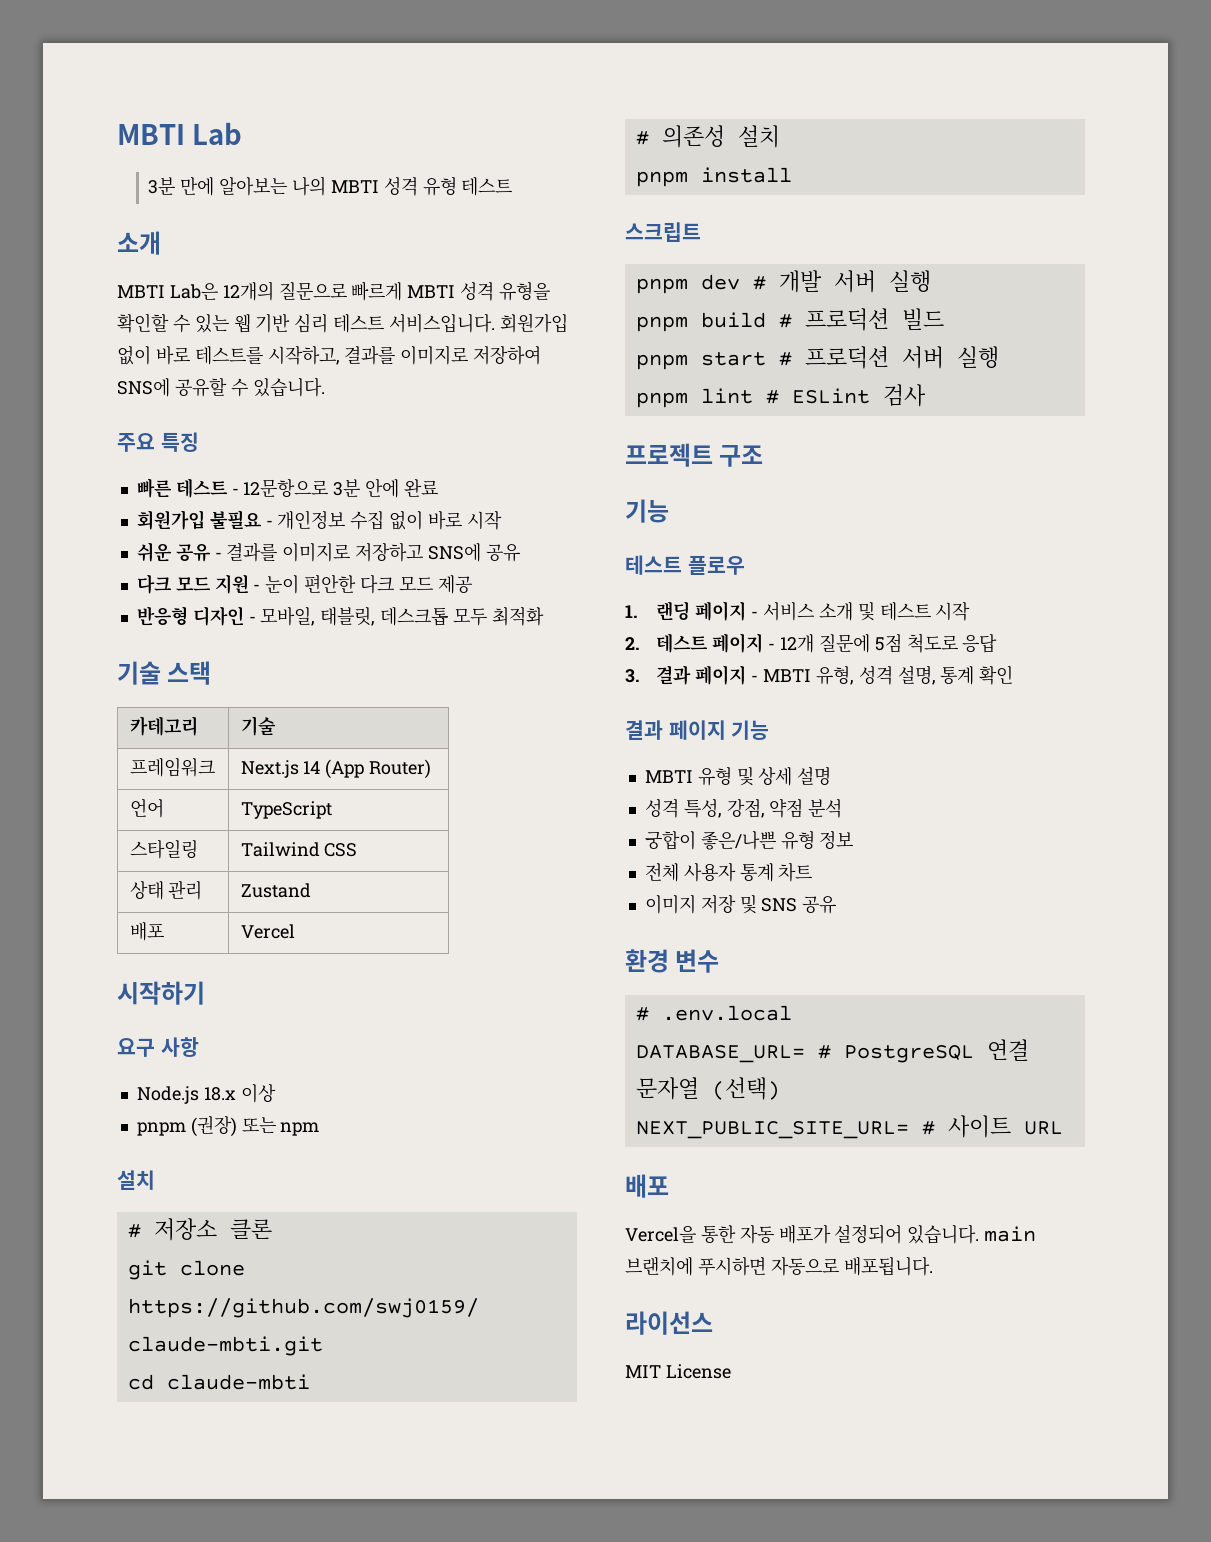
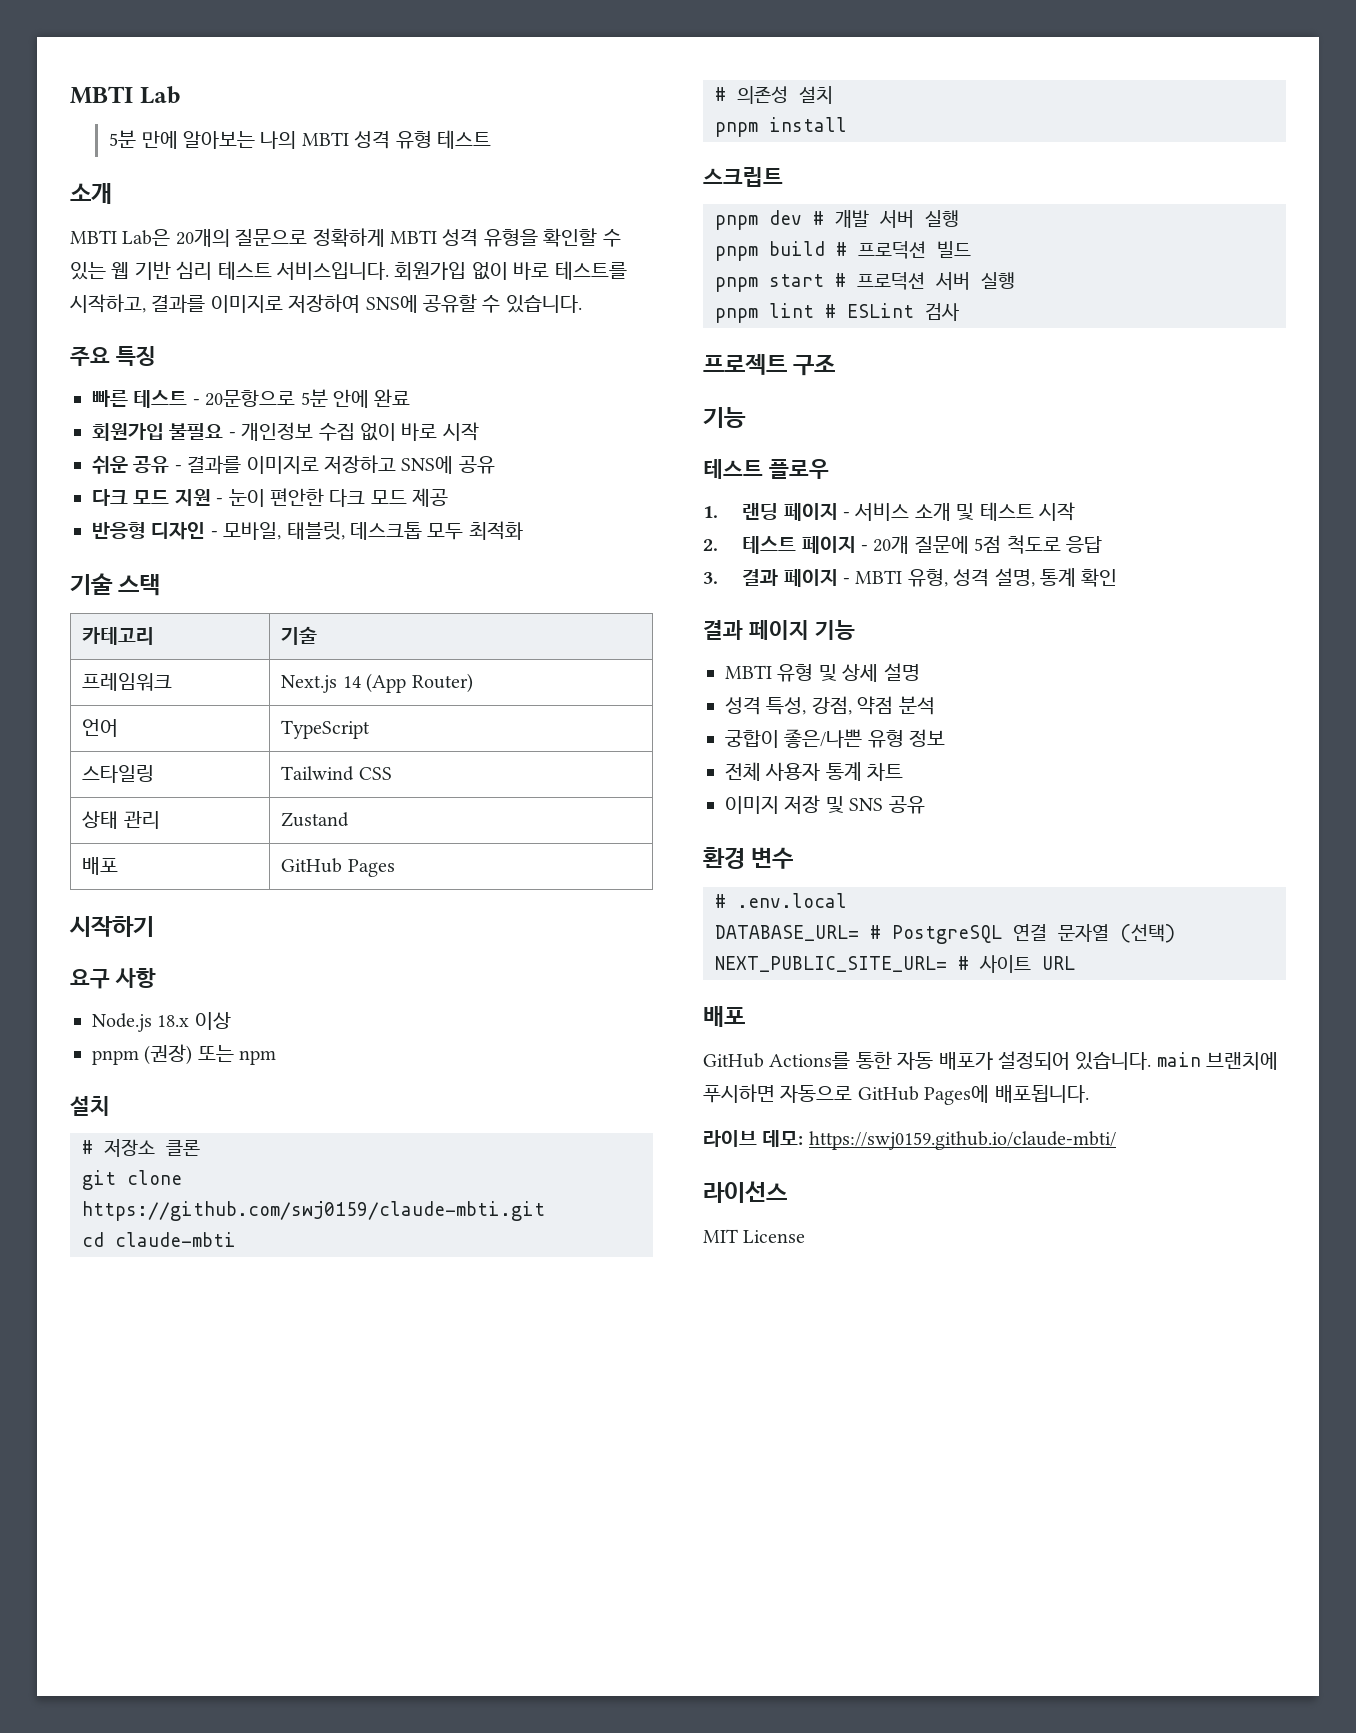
[148,177,176,195] 3분 -> [109,130,137,148] 5분
[222,281,403,301] 12개의 질문으로 빠르게 -> [175,228,385,247] 20개의 질문으로 정확하게
[243,479,361,498] 12문항으로 3분 -> [205,389,328,407] 20문항으로 5분
[240,924,295,939] Vercel -> [281,858,395,877] GitHub Pages
[780,634,815,653] 12개 -> [873,536,910,554] 20개
[625,1226,696,1243] Vercel을 -> [703,1052,851,1069] GitHub Actions를
(839, 1266) none -> [857,1085,990,1105] GitHub Pages에
(933, 1266) none -> [703,1130,1116,1150] // 라이브 데모: https://swj0159.github.io/claude-mbti/

